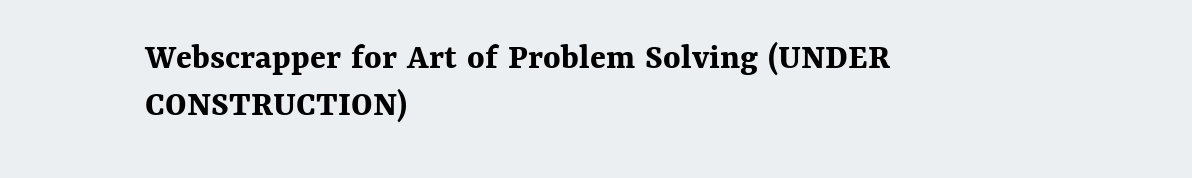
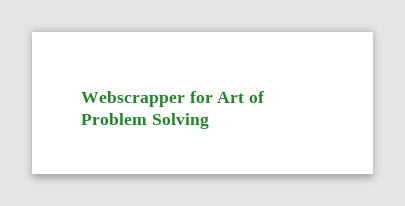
[767,41,890,76] [145,88,407,123] (UNDER CONSTRUCTION) -> (209, 121) none

